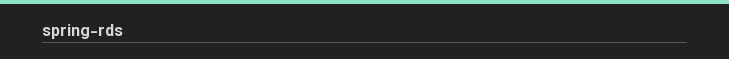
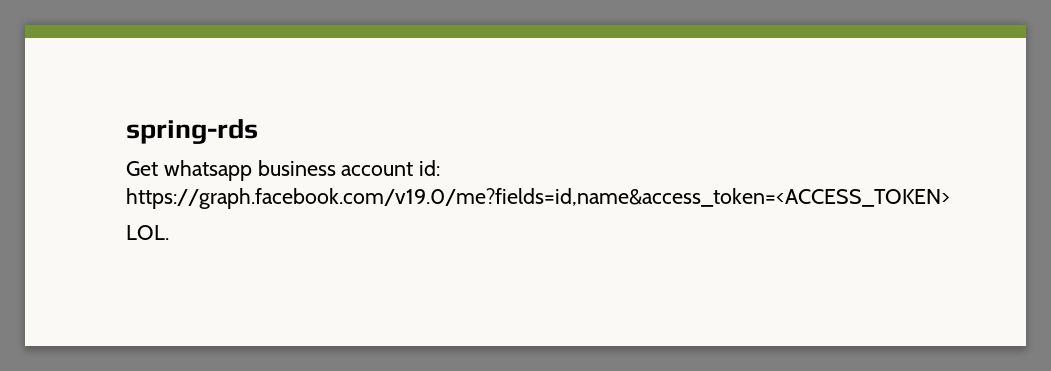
(123, 31) none -> [126,160,441,181] [126,188,950,209] [126,225,169,240] // Get whatsapp business account id: https://graph.facebook.com/v19.0/me?fields=id,name&access_token=<ACCESS_TOKEN> // LOL.

